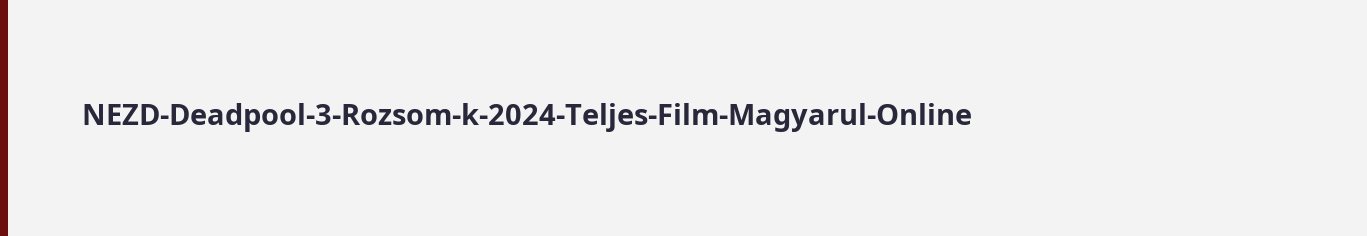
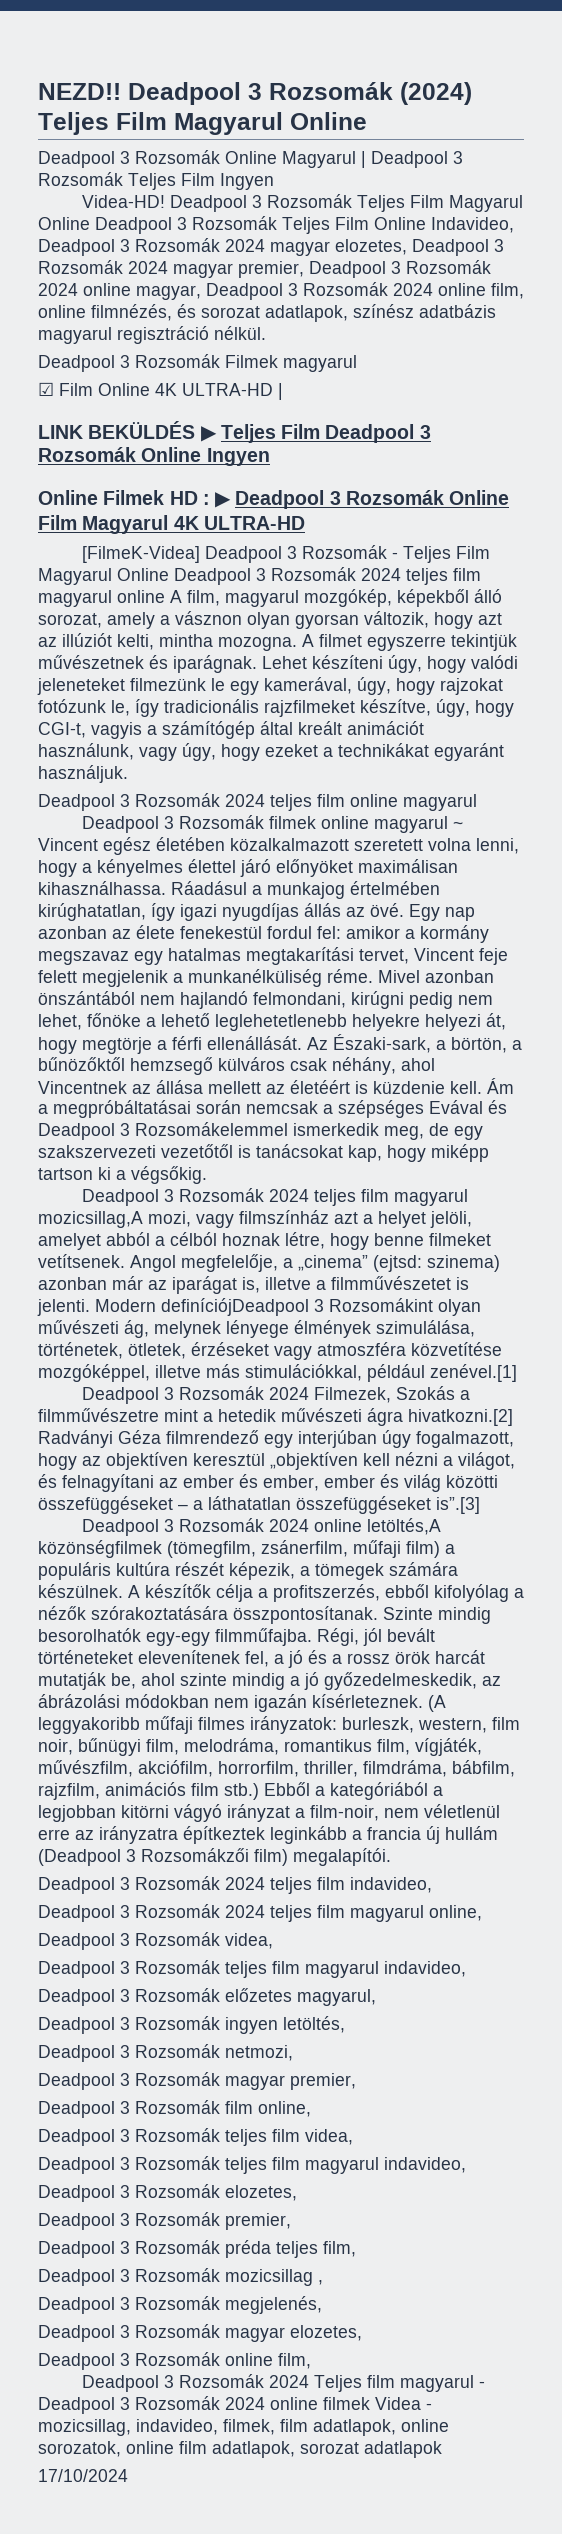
[82,103,972,132] NEZD-Deadpool-3-Rozsom-k-2024-Teljes-Film-Magyarul-Online -> [38,82,472,105] [38,112,367,135] [38,150,463,168] [38,172,274,190] [82,194,524,212] [38,216,514,234] [38,238,504,256] [38,260,491,278] [38,282,524,300] [38,304,496,322] [38,326,266,344] [38,354,357,372] [38,382,283,400] [38,421,431,443] [38,447,270,466] [38,490,510,509] [38,515,305,534] [82,545,491,563] [38,567,481,585] [38,589,502,607] [38,611,502,629] [38,633,517,651] [38,655,518,673] [37,677,503,695] [38,699,514,717] [38,721,424,739] [38,743,504,761] [38,765,128,783] [38,793,477,811] [82,815,464,833] [38,837,519,855] [38,859,458,877] [38,881,440,899] [38,903,475,921] [38,925,489,943] [38,947,508,965] [38,969,494,987] [38,991,493,1009] [38,1013,506,1031] [38,1034,522,1054] [38,1057,435,1075] [38,1078,514,1094] [38,1100,507,1118] [38,1122,483,1140] [38,1144,489,1162] [38,1166,207,1184] [82,1188,469,1206] [38,1210,472,1228] [38,1232,491,1250] [38,1254,500,1272] [38,1276,469,1294] [37,1298,481,1316] [38,1320,475,1338] [38,1342,502,1360] [38,1364,517,1382] [82,1386,471,1404] [38,1408,513,1426] [38,1430,514,1448] [38,1452,515,1470] [38,1474,498,1492] [38,1496,480,1514] [82,1518,442,1536] [38,1540,455,1558] [38,1562,458,1580] [38,1584,524,1602] [38,1606,491,1624] [38,1628,435,1646] [38,1650,485,1668] [38,1672,501,1690] [38,1694,446,1712] [38,1716,520,1734] [38,1738,482,1756] [38,1760,515,1777] [38,1782,443,1800] [38,1804,500,1822] [38,1826,498,1844] [38,1848,391,1866] [38,1876,432,1894] [38,1904,482,1922] [38,1932,273,1950] [38,1960,466,1978] [38,1988,376,2006] [38,2016,345,2034] [38,2044,293,2062] [38,2072,356,2090] [38,2100,311,2118] [38,2128,353,2146] [38,2156,466,2174] [38,2184,297,2202] [38,2212,291,2230] [38,2240,356,2258] [38,2268,323,2286] [38,2296,322,2314] [38,2324,362,2342] [38,2352,311,2370] [82,2374,486,2392] [38,2396,432,2414] [38,2419,449,2436] [38,2441,442,2458] [38,2469,128,2482] NEZD!! Deadpool 3 Rozsomák (2024) Teljes Film Magyarul Online // Deadpool 3 Rozsomák Online Magyarul | Deadpool 3 Rozsomák Teljes Film Ingyen // Videa-HD! Deadpool 3 Rozsomák Teljes Film Magyarul Online Deadpool 3 Rozsomák Teljes Film Online Indavideo, Deadpool 3 Rozsomák 2024 magyar elozetes, Deadpool 3 Rozsomák 2024 magyar premier, Deadpool 3 Rozsomák 2024 online magyar, Deadpool 3 Rozsomák 2024 online film, online filmnézés, és sorozat adatlapok, színész adatbázis magyarul regisztráció nélkül. // Deadpool 3 Rozsomák Filmek magyarul // ☑ Film Online 4K ULTRA-HD | // LINK BEKÜLDÉS ▶ Teljes Film Deadpool 3 Rozsomák Online Ingyen // Online Filmek HD : ▶ Deadpool 3 Rozsomák Online Film Magyarul 4K ULTRA-HD // [FilmeK-Videa] Deadpool 3 Rozsomák - Teljes Film Magyarul Online Deadpool 3 Rozsomák 2024 teljes film magyarul online A film, magyarul mozgókép, képekből álló sorozat, amely a vásznon olyan gyorsan változik, hogy azt az illúziót kelti, mintha mozogna. A filmet egyszerre tekintjük művészetnek és iparágnak. Lehet készíteni úgy, hogy valódi jeleneteket filmezünk le egy kamerával, úgy, hogy rajzokat fotózunk le, így tradicionális rajzfilmeket készítve, úgy, hogy CGI-t, vagyis a számítógép által kreált animációt használunk, vagy úgy, hogy ezeket a technikákat egyaránt használjuk. // Deadpool 3 Rozsomák 2024 teljes film online magyarul // Deadpool 3 Rozsomák filmek online magyarul ~ Vincent egész életében közalkalmazott szeretett volna lenni, hogy a kényelmes élettel járó előnyöket maximálisan kihasználhassa. Ráadásul a munkajog értelmében kirúghatatlan, így igazi nyugdíjas állás az övé. Egy nap azonban az élete fenekestül fordul fel: amikor a kormány megszavaz egy hatalmas megtakarítási tervet, Vincent feje felett megjelenik a munkanélküliség réme. Mivel azonban önszántából nem hajlandó felmondani, kirúgni pedig nem lehet, főnöke a lehető leglehetetlenebb helyekre helyezi át, hogy megtörje a férfi ellenállását. Az Északi-sark, a börtön, a bűnözőktől hemzsegő külváros csak néhány, ahol Vincentnek az állása mellett az életéért is küzdenie kell. Ám a megpróbáltatásai során nemcsak a szépséges Evával és Deadpool 3 Rozsomákelemmel ismerkedik meg, de egy szakszervezeti vezetőtől is tanácsokat kap, hogy miképp tartson ki a végsőkig. // Deadpool 3 Rozsomák 2024 teljes film magyarul mozicsillag,A mozi, vagy filmszínház azt a helyet jelöli, amelyet abból a célból hoznak létre, hogy benne filmeket vetítsenek. Angol megfelelője, a „cinema” (ejtsd: szinema) azonban már az iparágat is, illetve a filmművészetet is jelenti. Modern definíciójDeadpool 3 Rozsomákint olyan művészeti ág, melynek lényege élmények szimulálása, történetek, ötletek, érzéseket vagy atmoszféra közvetítése mozgóképpel, illetve más stimulációkkal, például zenével.[1] // Deadpool 3 Rozsomák 2024 Filmezek, Szokás a filmművészetre mint a hetedik művészeti ágra hivatkozni.[2] Radványi Géza filmrendező egy interjúban úgy fogalmazott, hogy az objektíven keresztül „objektíven kell nézni a világot, és felnagyítani az ember és ember, ember és világ közötti összefüggéseket – a láthatatlan összefüggéseket is”.[3] // Deadpool 3 Rozsomák 2024 online letöltés,A közönségfilmek (tömegfilm, zsánerfilm, műfaji film) a populáris kultúra részét képezik, a tömegek számára készülnek. A készítők célja a profitszerzés, ebből kifolyólag a nézők szórakoztatására összpontosítanak. Szinte mindig besorolhatók egy-egy filmműfajba. Régi, jól bevált történeteket elevenítenek fel, a jó és a rossz örök harcát mutatják be, ahol szinte mindig a jó győzedelmeskedik, az ábrázolási módokban nem igazán kísérleteznek. (A leggyakoribb műfaji filmes irányzatok: burleszk, western, film noir, bűnügyi film, melodráma, romantikus film, vígjáték, művészfilm, akciófilm, horrorfilm, thriller, filmdráma, bábfilm, rajzfilm, animációs film stb.) Ebből a kategóriából a legjobban kitörni vágyó irányzat a film-noir, nem véletlenül erre az irányzatra építkeztek leginkább a francia új hullám (Deadpool 3 Rozsomákzői film) megalapítói. // Deadpool 3 Rozsomák 2024 teljes film indavideo, // Deadpool 3 Rozsomák 2024 teljes film magyarul online, // Deadpool 3 Rozsomák videa, // Deadpool 3 Rozsomák teljes film magyarul indavideo, // Deadpool 3 Rozsomák előzetes magyarul, // Deadpool 3 Rozsomák ingyen letöltés, // Deadpool 3 Rozsomák netmozi, // Deadpool 3 Rozsomák magyar premier, // Deadpool 3 Rozsomák film online, // Deadpool 3 Rozsomák teljes film videa, // Deadpool 3 Rozsomák teljes film magyarul indavideo, // Deadpool 3 Rozsomák elozetes, // Deadpool 3 Rozsomák premier, // Deadpool 3 Rozsomák préda teljes film, // Deadpool 3 Rozsomák mozicsillag , // Deadpool 3 Rozsomák megjelenés, // Deadpool 3 Rozsomák magyar elozetes, // Deadpool 3 Rozsomák online film, // Deadpool 3 Rozsomák 2024 Teljes film magyarul - Deadpool 3 Rozsomák 2024 online filmek Videa - mozicsillag, indavideo, filmek, film adatlapok, online sorozatok, online film adatlapok, sorozat adatlapok // 17/10/2024

